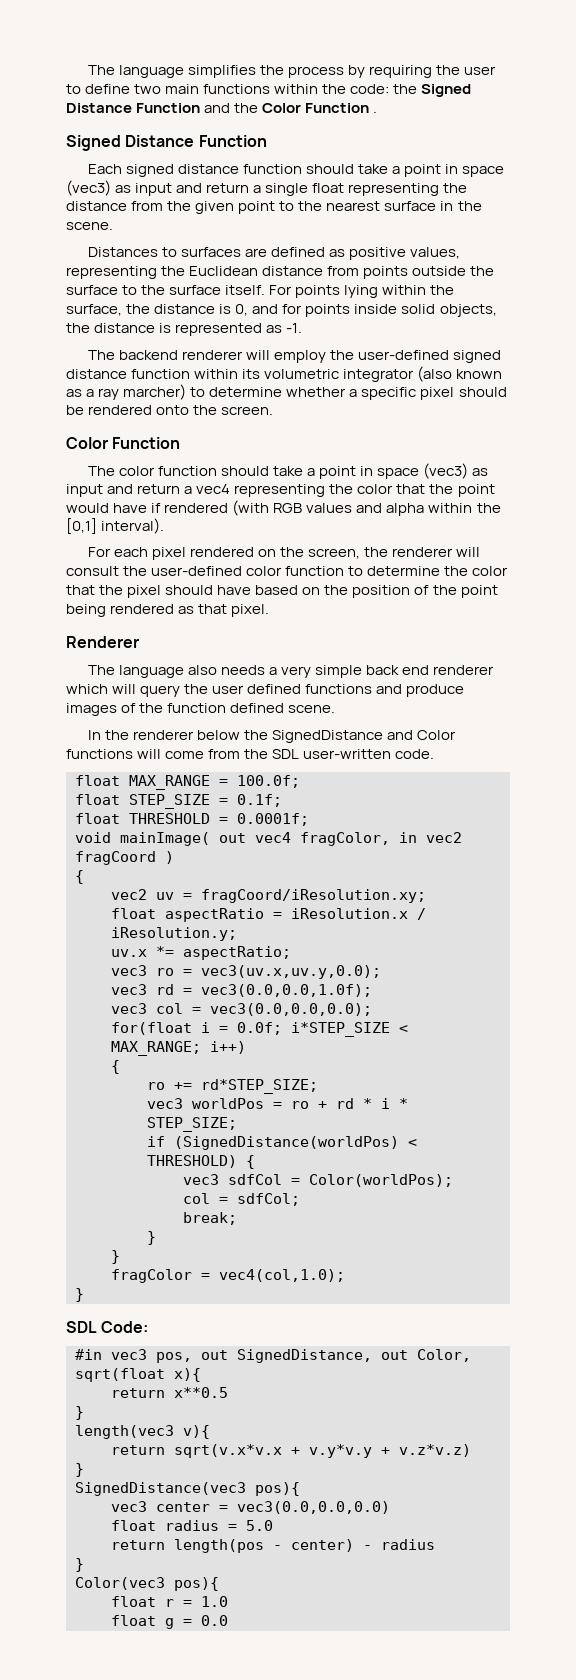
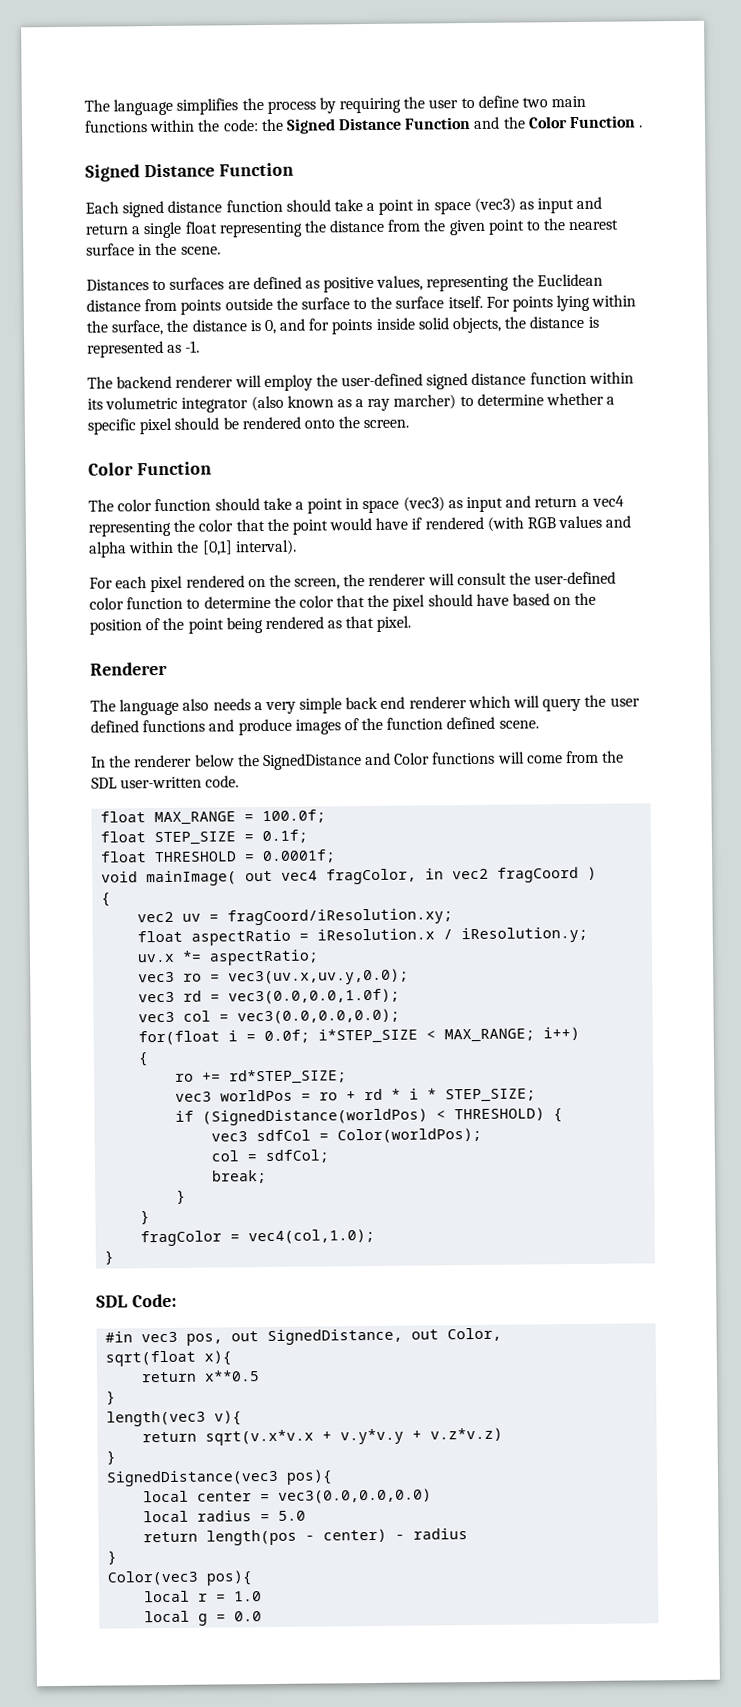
[111,1501,147,1512] vec3 -> [143,1490,190,1503] local
[111,1520,156,1531] float -> [143,1510,190,1523] local
[111,1596,156,1607] float -> [144,1590,191,1603] local
[111,1615,156,1626] float -> [144,1610,191,1623] local

